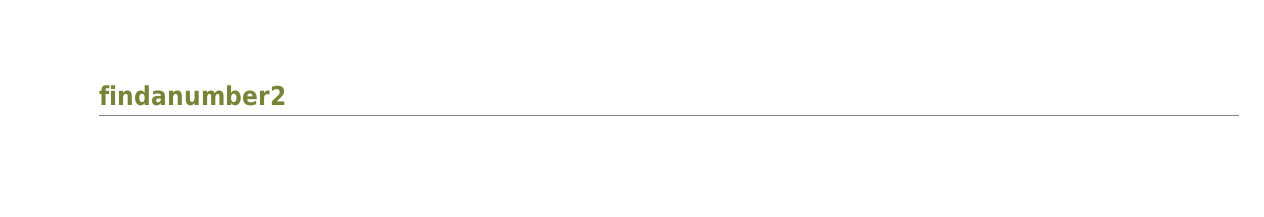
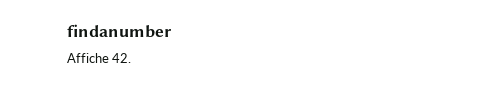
[99,85,286,106] findanumber2 -> [67,24,172,38] [67,53,132,63] findanumber // Affiche 42.

